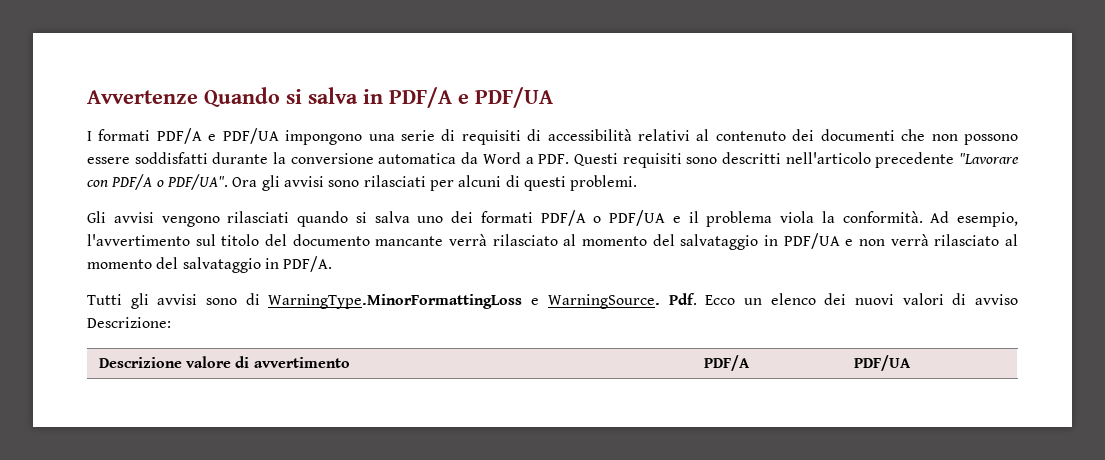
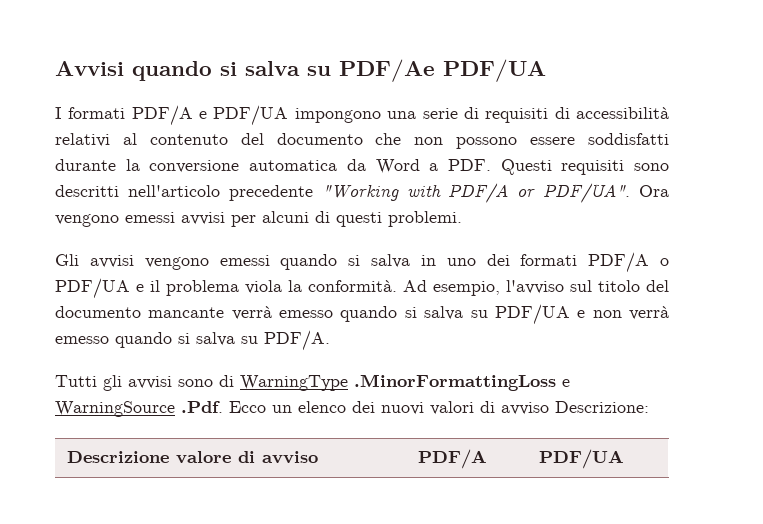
[87,87,469,108] Avvertenze Quando si salva in PDF/A e -> [55,59,435,82] Avvisi quando si salva su PDF/Ae
[792,129,895,141] dei documenti -> [240,133,363,145] del documento
[959,153,1019,164] [87,174,426,191] "Lavorare con PDF/A o PDF/UA". Ora gli avvisi sono rilasciati -> [321,183,669,203] [55,212,225,227] "Working with PDF/A or PDF/UA". Ora vengono emessi avvisi
[227,211,410,227] rilasciati quando si salva -> [219,254,436,270] emessi quando si salva in
[87,234,190,246] l'avvertimento -> [506,280,564,294] l'avviso
[492,233,1018,250] [87,257,279,273] rilasciato al momento del salvataggio in PDF/UA e non verrà rilasciato al momento del salvataggio in -> [279,304,670,325] [55,332,258,348] emesso quando si salva su PDF/UA e non verrà emesso quando si salva su
[268,293,697,309] WarningType.MinorFormattingLoss e WarningSource. Pdf. -> [240,374,570,391] [55,401,223,417] WarningType .MinorFormattingLoss e WarningSource .Pdf.
[253,357,350,368] avvertimento -> [261,451,318,464] avviso

